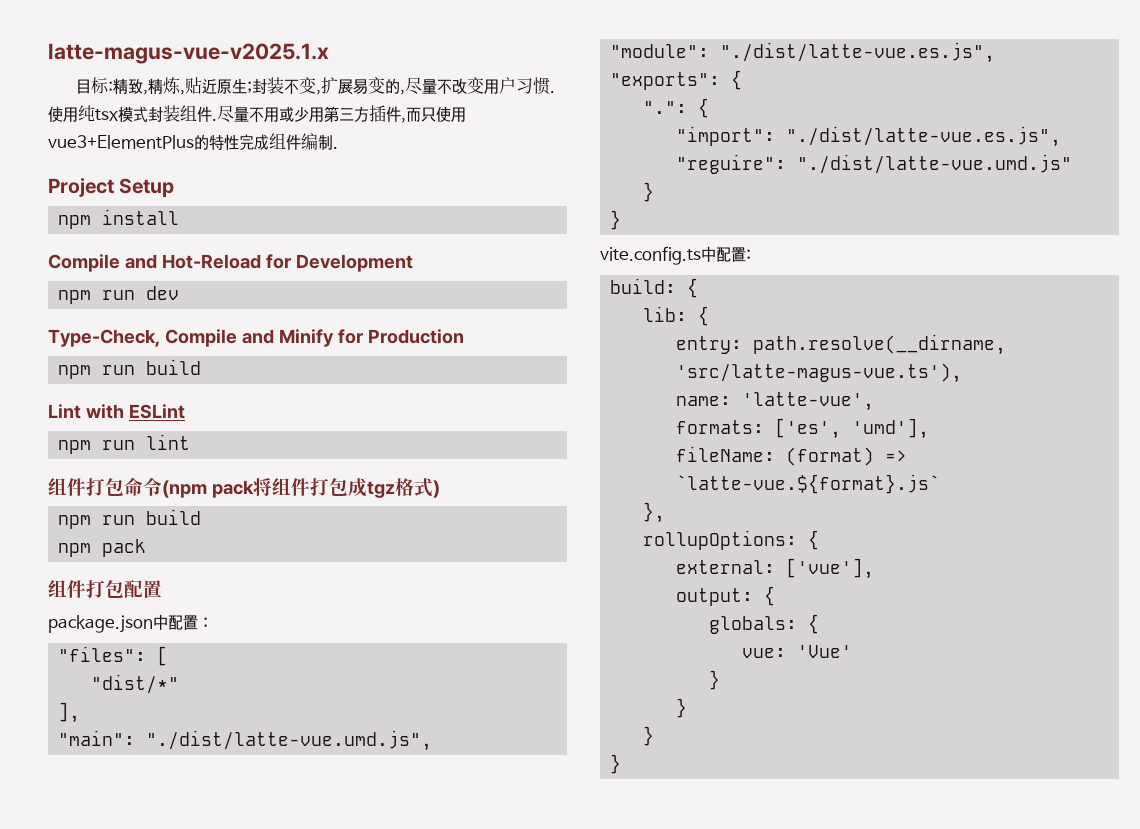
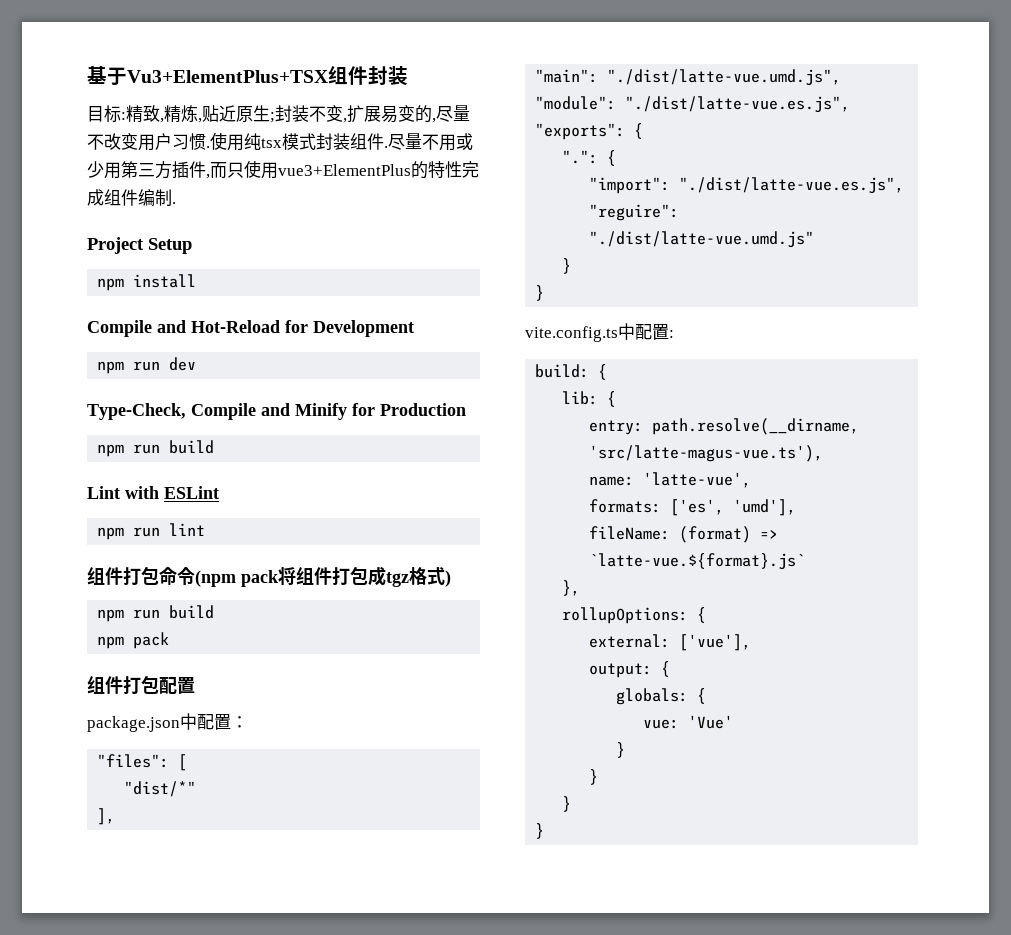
[48,43,329,64] latte-magus-vue-v2025.1.x -> [87,65,408,85] 基于Vu3+ElementPlus+TSX组件封装

